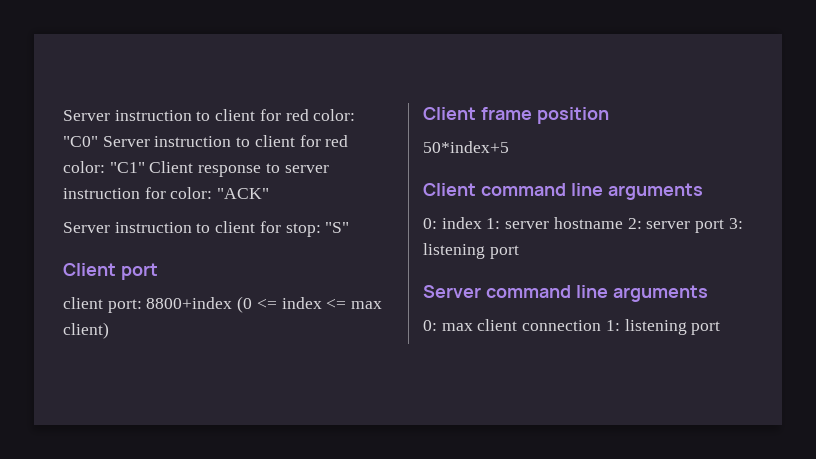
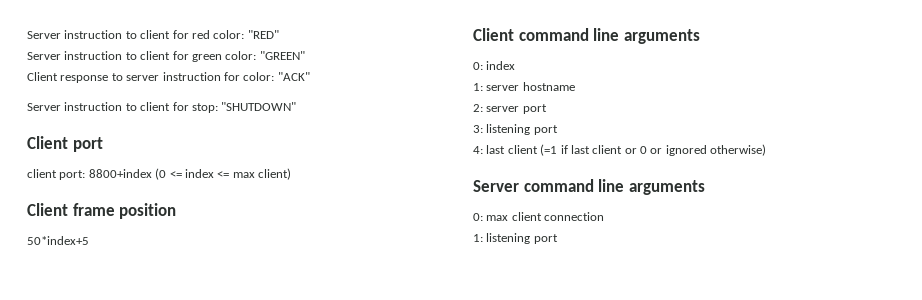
[63,109,356,121] [63,135,349,147] [63,161,145,173] Server instruction to client for red color: "C0" Server instruction to client for red color: "C1" -> [27,30,279,39] [27,51,305,62] Server instruction to client for red color: "RED" // Server instruction to client for green color: "GREEN" //
[325,222,350,233] "S" -> [221,102,297,111] "SHUTDOWN"
(482, 223) none -> (516, 65) //
(623, 223) none -> (575, 86) //
(725, 226) none -> (547, 109) //
(519, 252) none -> [473,144,767,156] // 4: last client (=1 if last client or 0 or ignored otherwise)
(602, 325) none -> (605, 216) //

